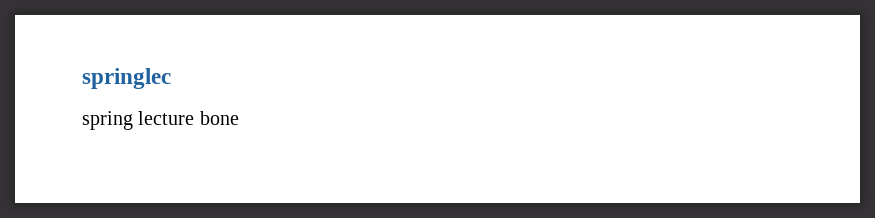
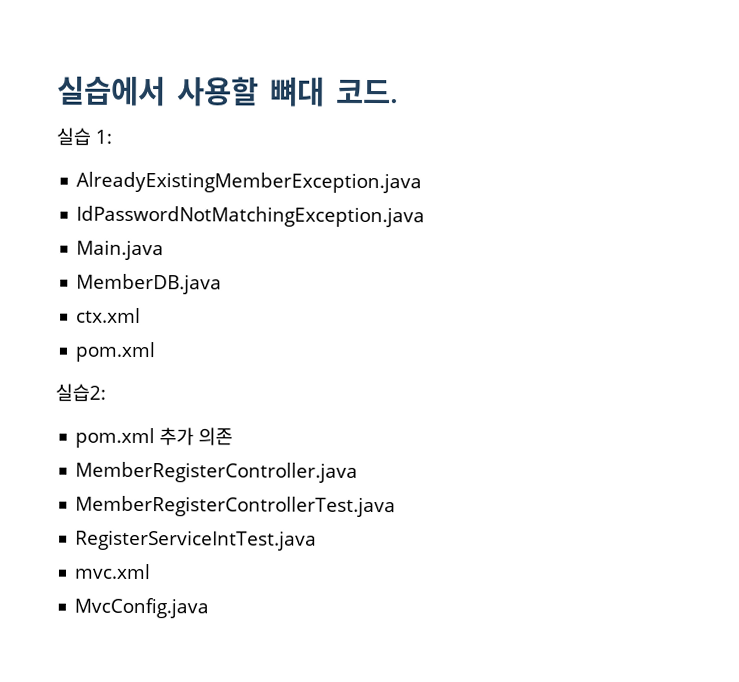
[82,68,171,89] [82,111,239,130] springlec // spring lecture bone -> [57,75,399,107] [56,127,112,146] [76,171,423,194] [76,205,426,228] [76,239,165,261] [76,273,223,295] [76,307,142,324] [75,341,156,363] [55,383,106,402] [75,427,234,449] [75,461,359,483] [75,495,397,518] [75,529,318,551] [74,563,152,580] [74,597,210,619] 실습에서 사용할 뼈대 코드. // 실습 1: // AlreadyExistingMemberException.java // IdPasswordNotMatchingException.java // Main.java // MemberDB.java // ctx.xml // pom.xml // 실습2: // pom.xml 추가 의존 // MemberRegisterController.java // MemberRegisterControllerTest.java // RegisterServiceIntTest.java // mvc.xml // MvcConfig.java

